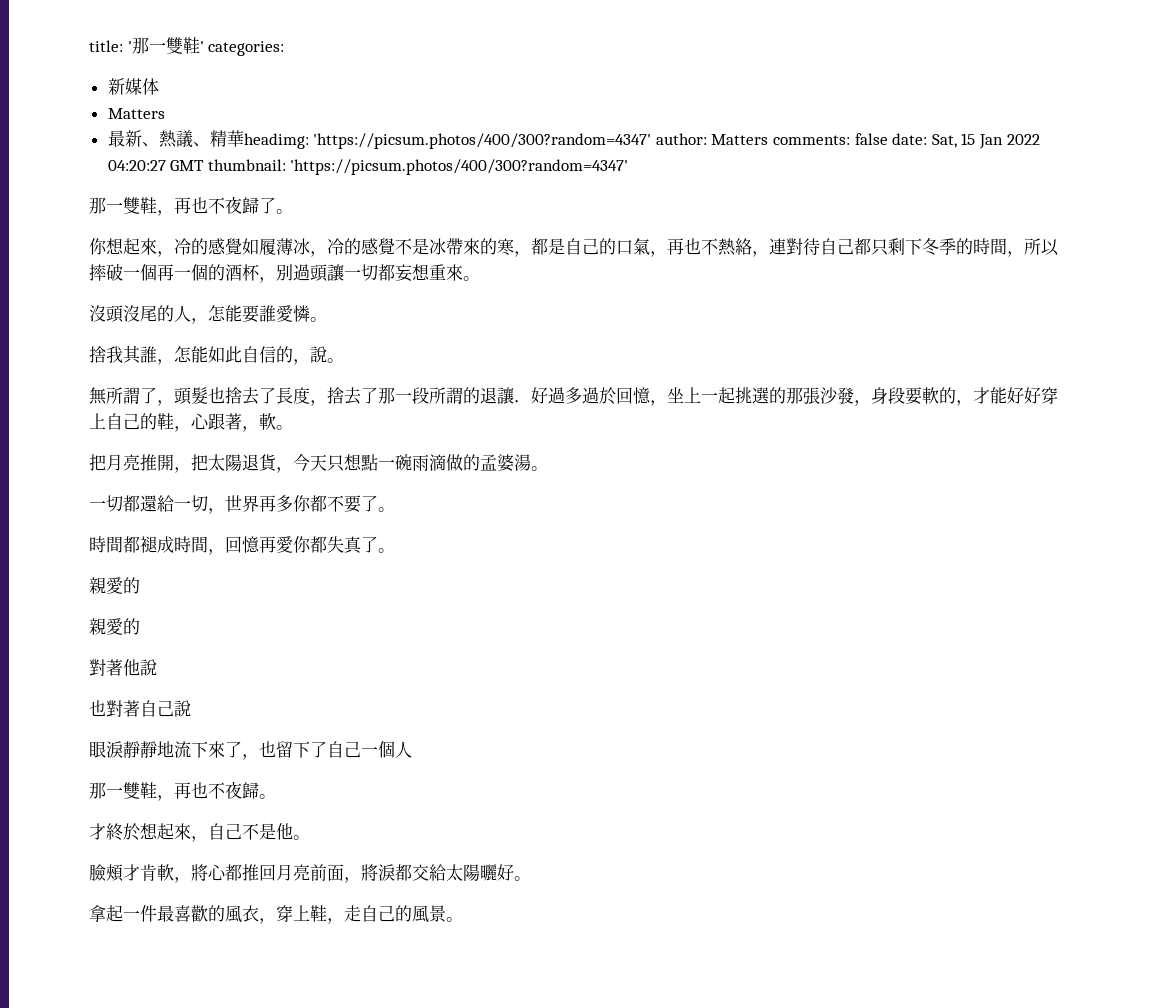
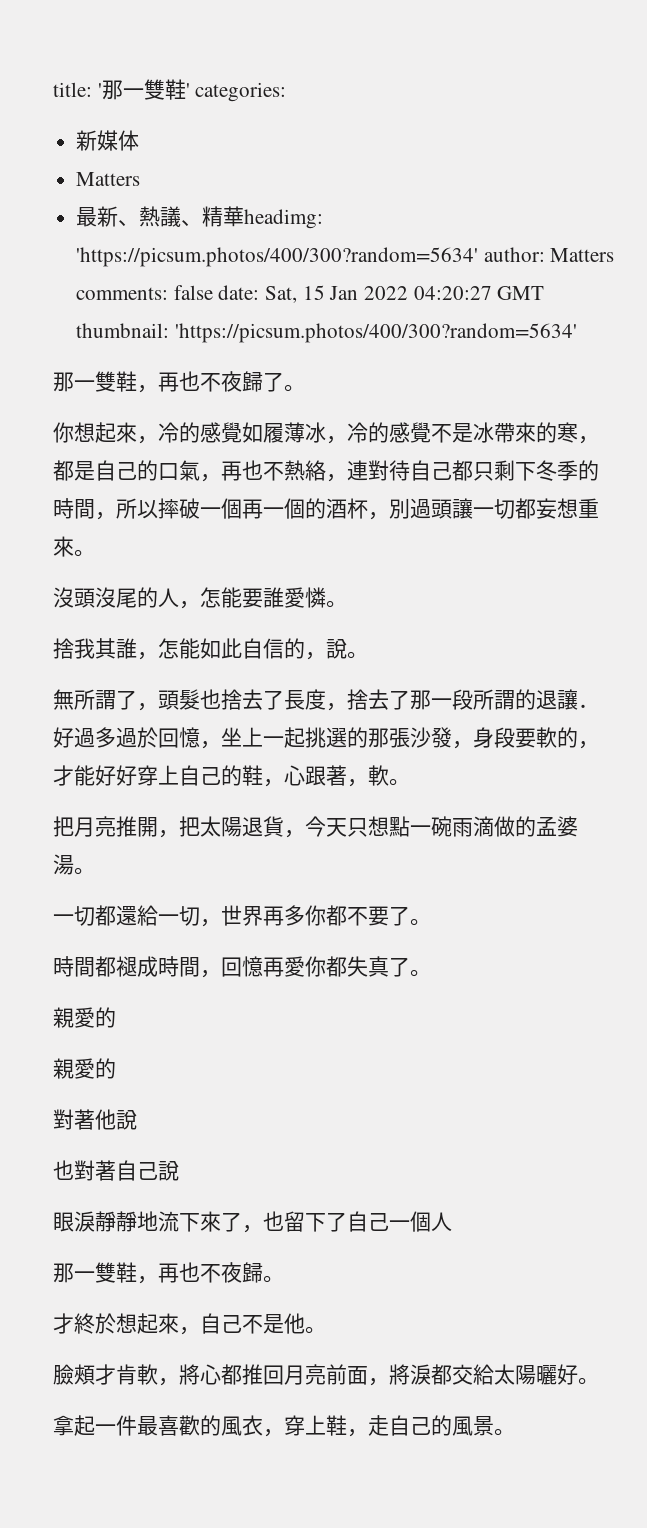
[313,133,652,149] 'https://picsum.photos/400/300?random=4347' -> [76,247,479,267] 'https://picsum.photos/400/300?random=5634'
[290,159,629,175] 'https://picsum.photos/400/300?random=4347' -> [174,323,577,343] 'https://picsum.photos/400/300?random=5634'

